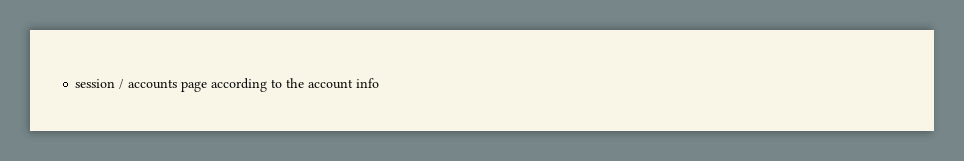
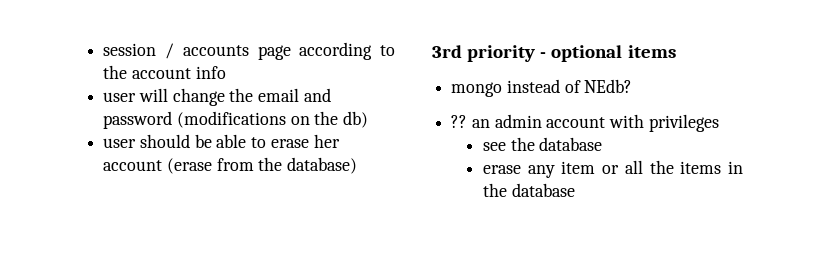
(380, 83) none -> [103,88,331,106] [103,111,369,129] [103,134,340,148] [103,157,358,174] [432,45,676,62] [451,79,633,97] [451,114,719,132] [482,137,603,151] [482,160,743,178] [482,183,575,197] // user will change the email and password (modifications on the db) // user should be able to erase her account (erase from the database) // 3rd priority - optional items // mongo instead of NEdb? // ?? an admin account with privileges // see the database // erase any item or all the items in the database

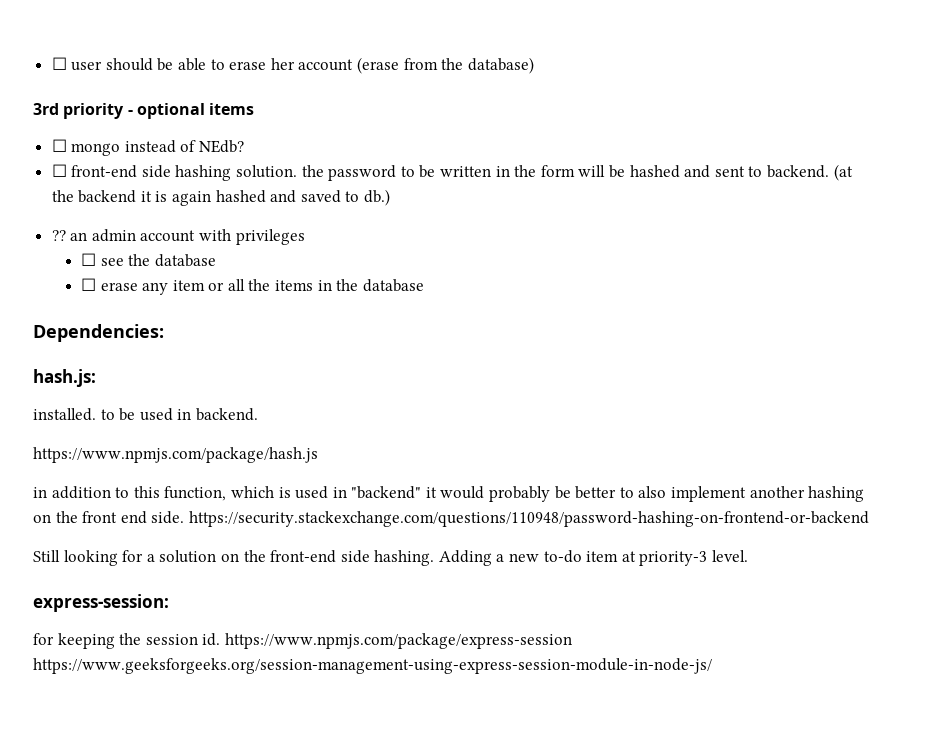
[103,42,395,60] [103,65,226,79] [103,88,331,106] [103,111,369,129] session / accounts page according to the account info // user will change the email and password (modifications on the db) // -> [51,57,67,70] ☐
(676, 51) none -> [51,139,67,152] ☐
(633, 86) none -> [51,164,853,181] [51,189,391,206] // ☐ front-end side hashing solution. the password to be written in the form will be hashed and sent to backend. (at the backend it is again hashed and saved to db.)
(719, 123) none -> [80,253,96,266] ☐
(603, 144) none -> [80,278,96,291] ☐
(575, 190) none -> [33,324,164,342] [33,369,96,387] [33,408,258,421] [33,447,318,463] [33,486,865,502] [33,511,869,527] [33,550,749,566] [33,594,169,612] [33,633,572,649] [33,658,712,674] // Dependencies: // hash.js: // installed. to be used in backend. // https://www.npmjs.com/package/hash.js // in addition to this function, which is used in "backend" it would probably be better to also implement another hashing on the front end side. https://security.stackexchange.com/questions/110948/password-hashing-on-frontend-or-backend // Still looking for a solution on the front-end side hashing. Adding a new to-do item at priority-3 level. // express-session: // for keeping the session id. https://www.npmjs.com/package/express-session https://www.geeksforgeeks.org/session-management-using-express-session-module-in-node-js/

